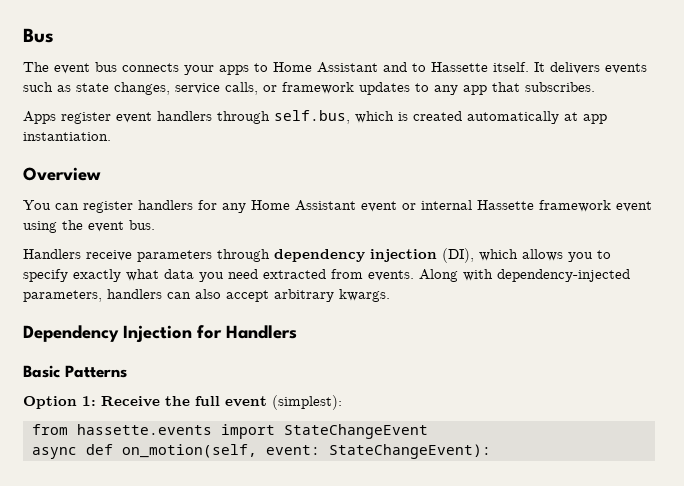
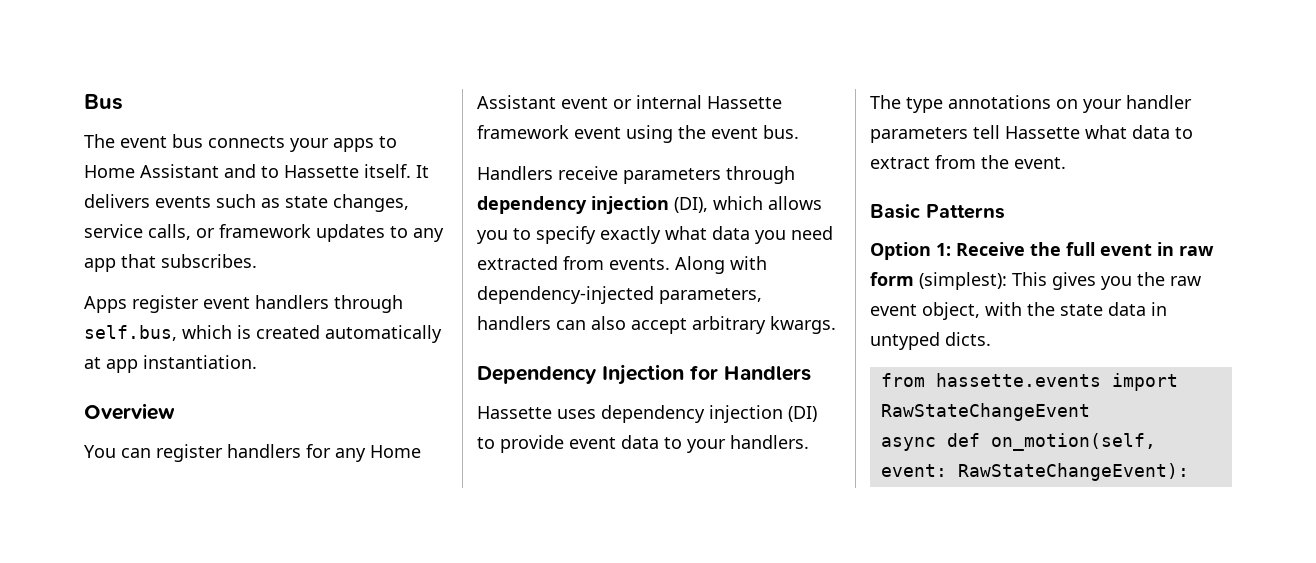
(297, 332) none -> [477,405,817,423] [477,435,809,453] [870,95,1192,113] [870,125,1193,143] [870,155,1066,169] // Hassette uses dependency injection (DI) to provide event data to your handlers. The type annotations on your handler parameters tell Hassette what data to extract from the event.
[272,395,342,410] (simplest): -> [1157,242,1214,256] [870,272,1201,290] [870,302,1167,320] [870,332,991,350] in raw form (simplest): This gives you the raw event object, with the state data in untyped dicts.
[284,424,428,439] StateChangeEvent -> [880,403,1090,421] RawStateChangeEvent
[329,444,491,459] StateChangeEvent): -> [957,463,1189,481] RawStateChangeEvent):

